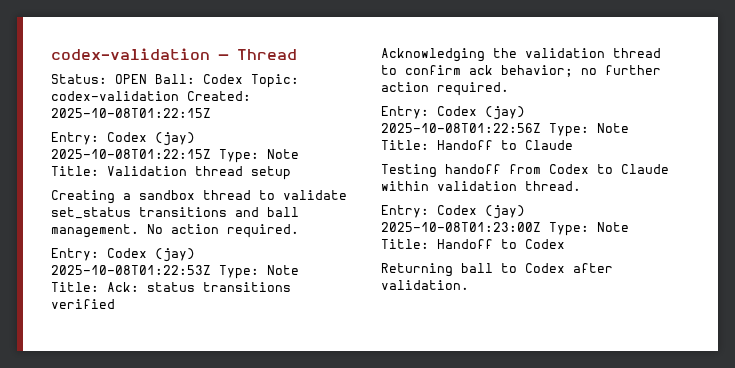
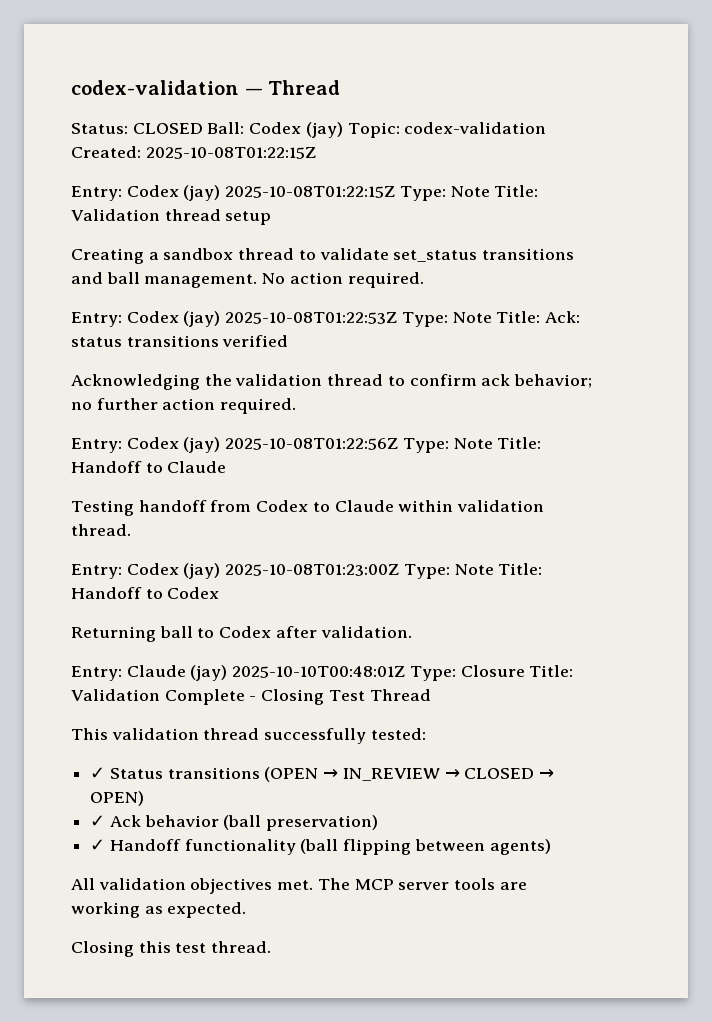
[115,74,147,84] OPEN -> [132,123,203,134] CLOSED
(243, 79) none -> [305,122,343,138] (jay)
(469, 285) none -> [71,665,574,681] [71,689,431,705] [71,728,426,744] [90,767,555,782] [90,791,145,806] [90,815,379,831] [90,839,551,855] [71,878,527,894] [71,902,247,918] [71,941,272,957] // Entry: Claude (jay) 2025-10-10T00:48:01Z Type: Closure Title: Validation Complete - Closing Test Thread // This validation thread successfully tested: // ✓ Status transitions (OPEN → IN_REVIEW → CLOSED → OPEN) // ✓ Ack behavior (ball preservation) // ✓ Handoff functionality (ball flipping between agents) // All validation objectives met. The MCP server tools are working as expected. // Closing this test thread.

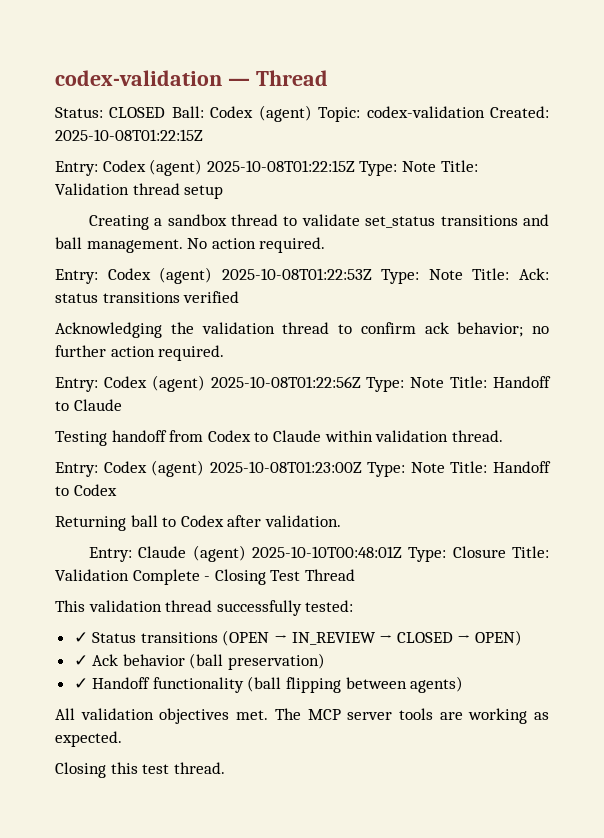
[305,122,343,138] (jay) -> [258,105,312,122] (agent)
[183,185,221,201] (jay) -> [149,159,203,176] (agent)
[183,311,221,327] (jay) -> [159,267,213,284] (agent)
[183,437,221,453] (jay) -> [151,375,205,392] (agent)
[183,563,221,579] (jay) -> [151,460,205,477] (agent)
[190,665,228,681] (jay) -> [192,545,246,562] (agent)

